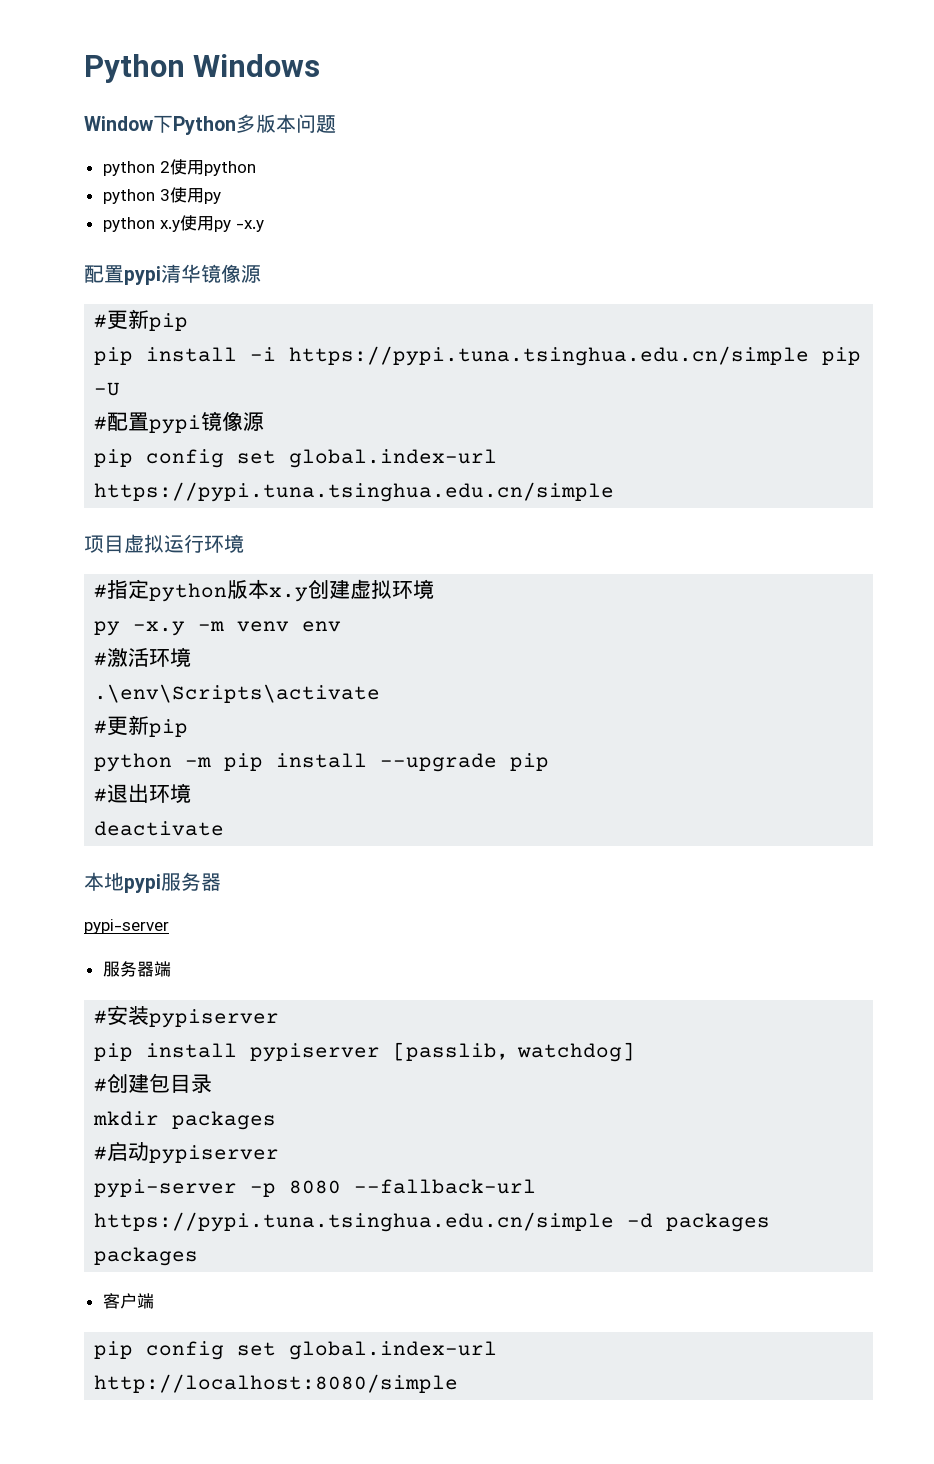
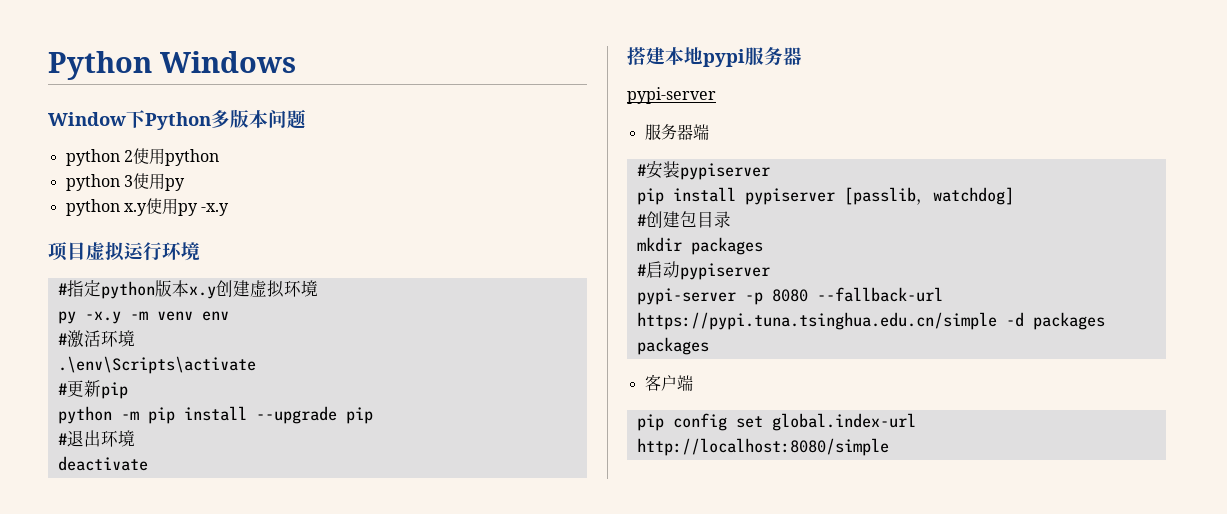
[84,264,261,285] [94,309,189,331] [94,346,862,366] [94,382,121,396] [94,411,265,434] [94,449,498,468] [94,482,615,502] // 配置pypi清华镜像源 // #更新pip // pip install -i https://pypi.tuna.tsinghua.edu.cn/simple pip -U // #配置pypi镜像源 // pip config set global.index-url https://pypi.tuna.tsinghua.edu.cn/simple -> (230, 209) none
(225, 828) none -> [627,47,665,65] 搭建

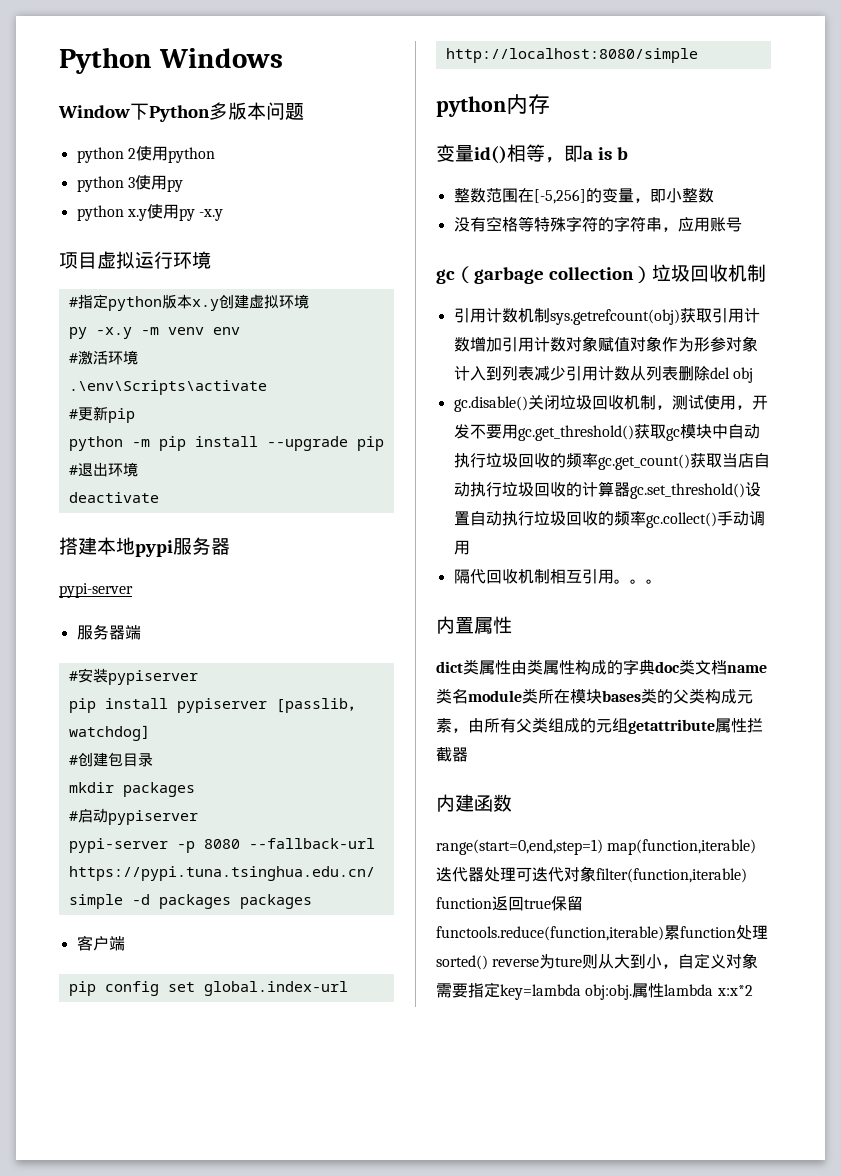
(889, 447) none -> [436,94,550,117] [436,144,628,164] [453,188,714,204] [453,216,742,232] [436,264,766,284] [453,308,760,325] [453,336,758,352] [453,366,753,383] [453,394,768,412] [453,424,760,441] [453,453,770,470] [453,481,761,499] [453,511,765,528] [453,540,470,555] [453,569,662,584] [436,616,512,634] [436,659,767,675] [436,688,753,704] [436,717,763,734] [436,747,468,762] [436,794,512,812] [436,839,757,855] [436,866,747,883] [436,896,583,911] [436,925,768,941] [436,953,759,970] [436,982,753,1000] // python内存 // 变量id()相等，即a is b // 整数范围在[-5,256]的变量，即小整数 // 没有空格等特殊字符的字符串，应用账号 // gc（garbage collection）垃圾回收机制 // 引用计数机制sys.getrefcount(obj)获取引用计数增加引用计数对象赋值对象作为形参对象计入到列表减少引用计数从列表删除del obj // gc.disable()关闭垃圾回收机制，测试使用，开发不要用gc.get_threshold()获取gc模块中自动执行垃圾回收的频率gc.get_count()获取当店自动执行垃圾回收的计算器gc.set_threshold()设置自动执行垃圾回收的频率gc.collect()手动调用 // 隔代回收机制相互引用。。。 // 内置属性 // dict类属性由类属性构成的字典doc类文档name类名module类所在模块bases类的父类构成元素，由所有父类组成的元组getattribute属性拦截器 // 内建函数 // range(start=0,end,step=1) map(function,iterable)迭代器处理可迭代对象filter(function,iterable) function返回true保留functools.reduce(function,iterable)累function处理sorted() reverse为ture则从大到小，自定义对象需要指定key=lambda obj:obj.属性lambda x:x*2

